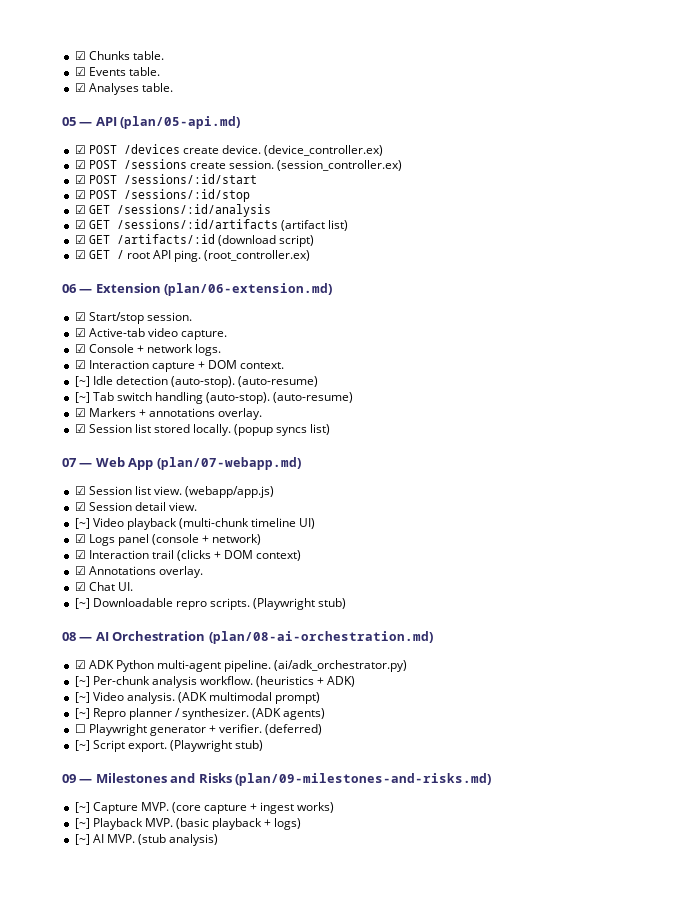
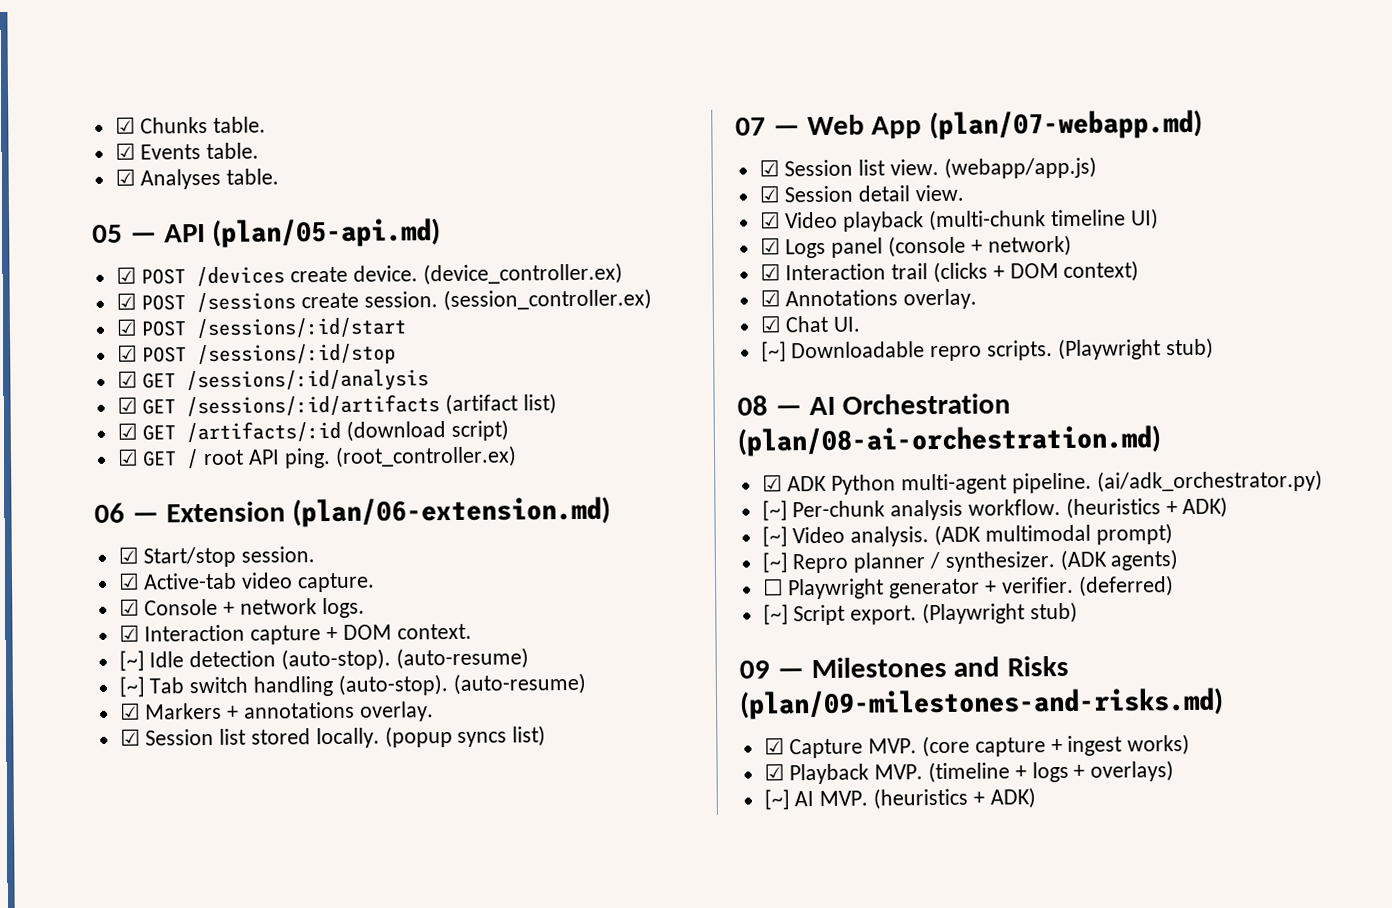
[74,518,90,529] [~] -> [759,211,781,229] ☑
[74,802,90,813] [~] -> [763,737,785,755] ☑
[74,818,90,829] [~] -> [763,763,785,781] ☑
[175,818,302,830] (basic playback + logs) -> [928,760,1175,784] (timeline + logs + overlays)
[137,834,219,846] (stub analysis) -> [873,787,1036,810] (heuristics + ADK)

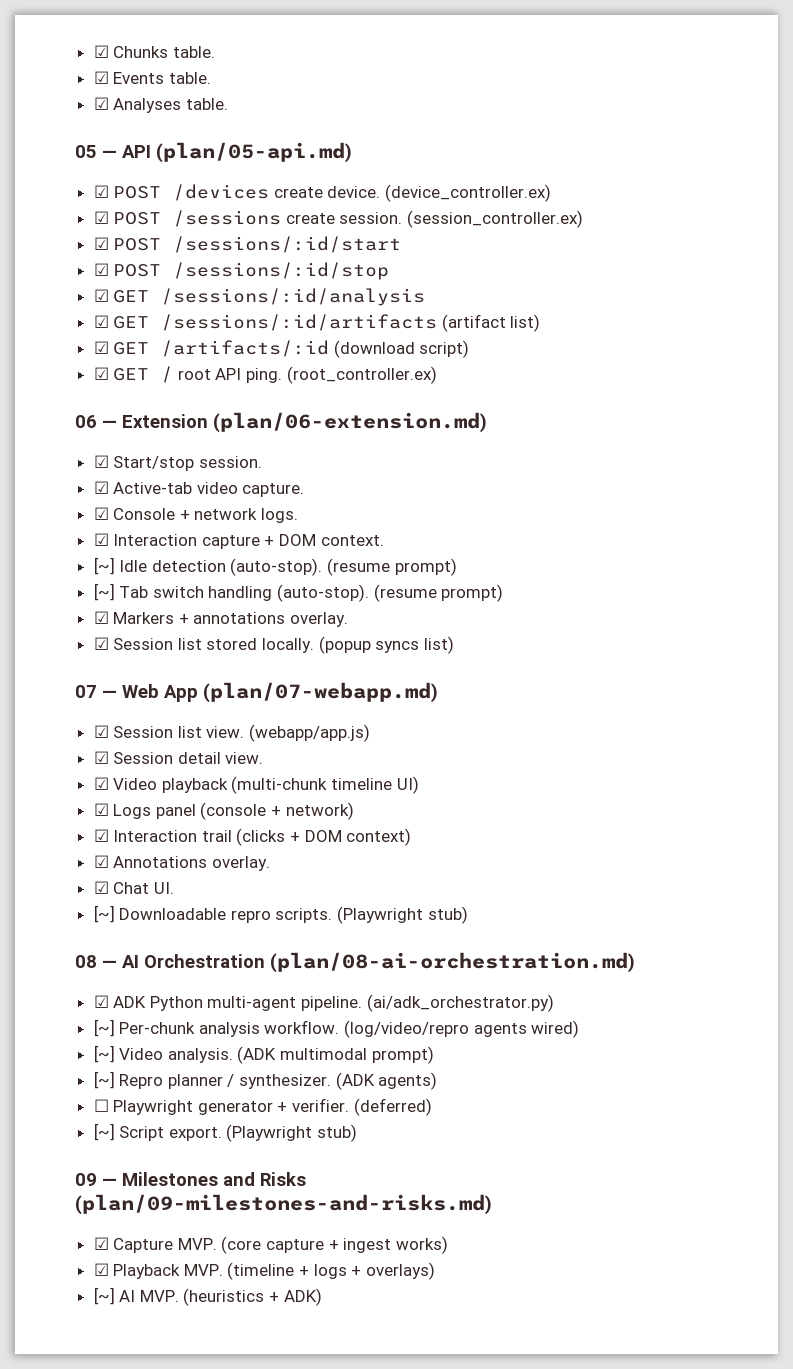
[395,647,529,670] (auto-resume) -> [327,558,457,576] (resume prompt)
[452,672,586,696] (auto-resume) -> [373,584,504,602] (resume prompt)
[1065,496,1229,519] (heuristics + ADK) -> [344,1020,580,1038] (log/video/repro agents wired)

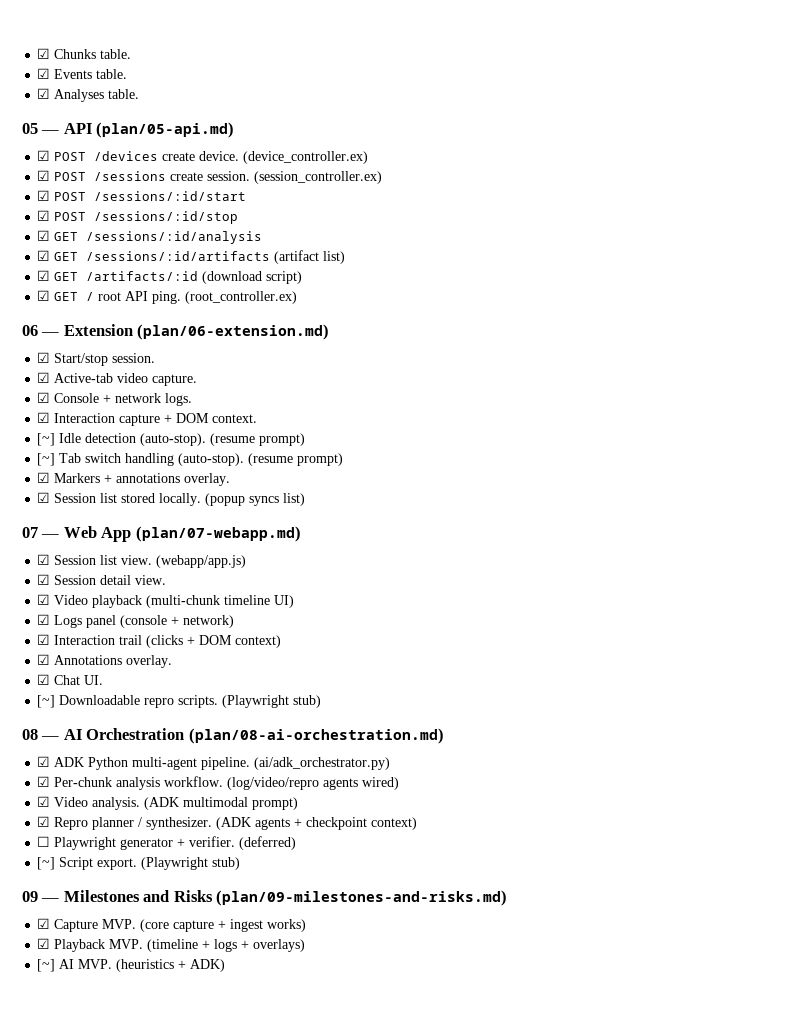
[93,1019,115,1037] [~] -> [37,776,51,787] ☑
[93,1045,115,1063] [~] -> [37,796,51,807] ☑
[93,1071,115,1089] [~] -> [37,816,51,827] ☑
[378,1072,438,1090] agents) -> [255,817,418,830] agents + checkpoint context)

